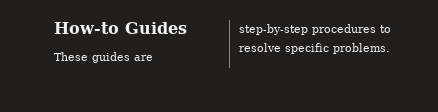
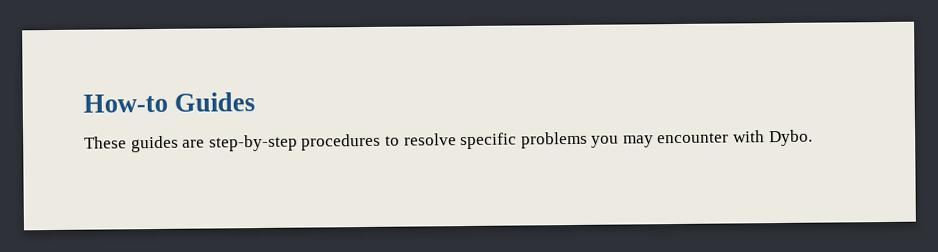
[333,43,390,54] problems. -> [520,129,813,149] problems you may encounter with Dybo.

